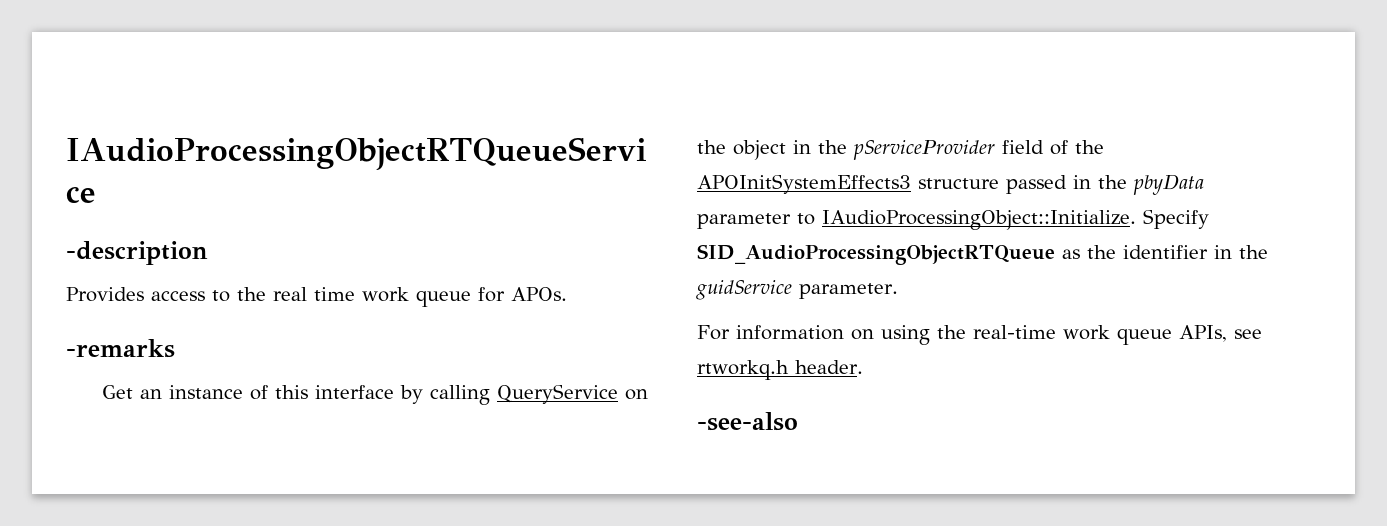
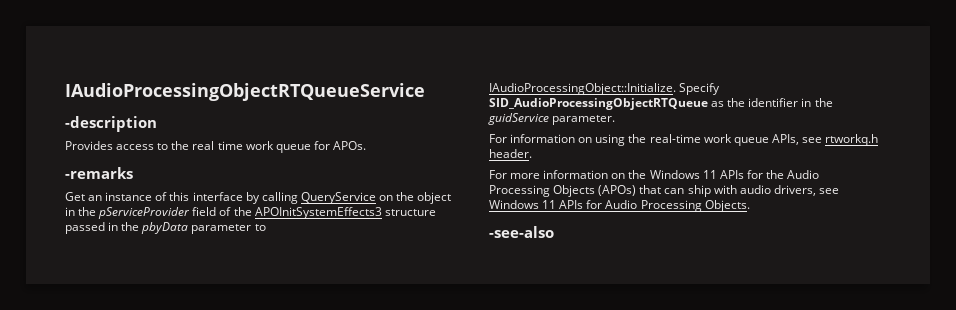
(863, 367) none -> [489,170,820,179] [489,185,839,197] [489,200,750,212] // For more information on the Windows 11 APIs for the Audio Processing Objects (APOs) that can ship with audio drivers, see Windows 11 APIs for Audio Processing Objects.

